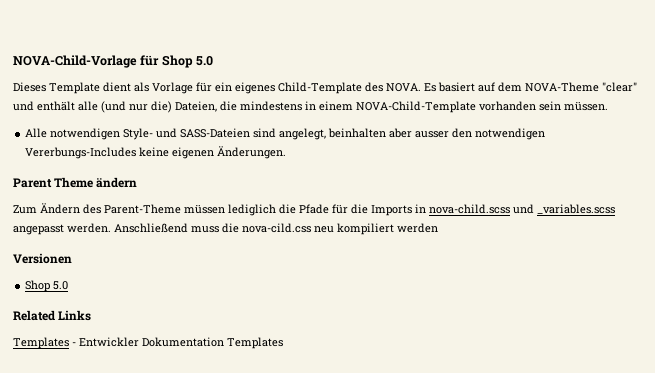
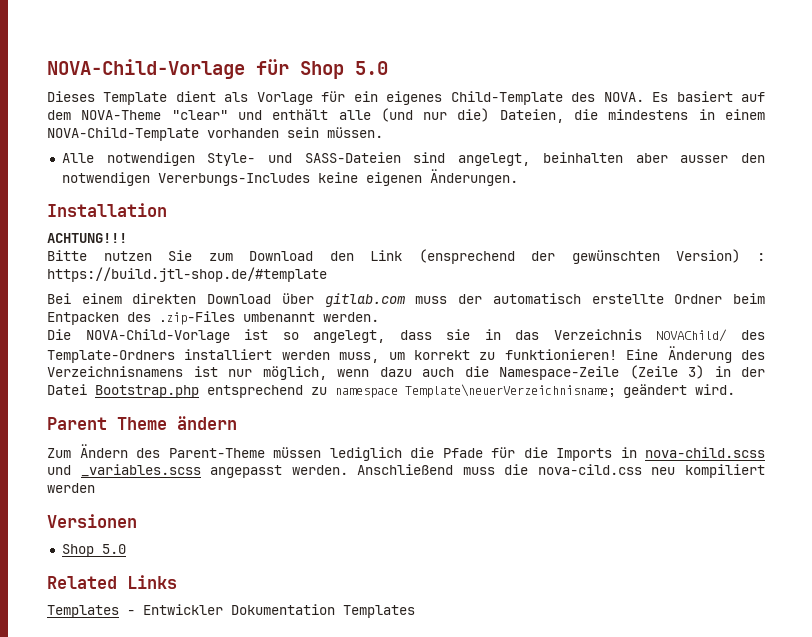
(287, 152) none -> [47,203,167,217] [47,233,127,243] [47,249,765,264] [47,267,327,282] [47,293,766,307] [47,311,379,325] [47,329,765,343] [47,346,765,363] [47,365,765,380] [47,384,735,398] // Installation // ACHTUNG!!! // Bitte nutzen Sie zum Download den Link (ensprechend der gewünschten Version) : https://build.jtl-shop.de/#template // Bei einem direkten Download über gitlab.com muss der automatisch erstellte Ordner beim Entpacken des .zip-Files umbenannt werden. // Die NOVA-Child-Vorlage ist so angelegt, dass sie in das Verzeichnis NOVAChild/ des Template-Ordners installiert werden muss, um korrekt zu funktionieren! Eine Änderung des Verzeichnisnamens ist nur möglich, wenn dazu auch die Namespace-Zeile (Zeile 3) in der Datei Bootstrap.php entsprechend zu namespace Template\neuerVerzeichnisname; geändert wird.

